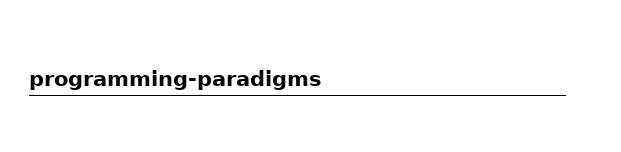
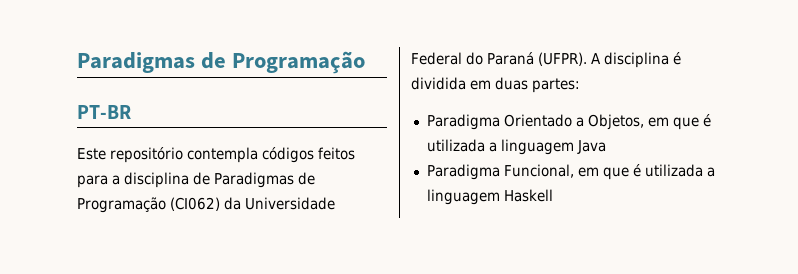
[29,70,322,90] programming-paradigms -> [77,51,366,74] [77,105,131,119] [77,147,355,163] [77,172,315,188] [77,197,335,213] [411,52,681,68] [411,77,580,93] [426,114,711,130] [426,139,606,155] [426,164,715,180] [426,189,553,205] Paradigmas de Programação // PT-BR // Este repositório contempla códigos feitos para a disciplina de Paradigmas de Programação (CI062) da Universidade Federal do Paraná (UFPR). A disciplina é dividida em duas partes: // Paradigma Orientado a Objetos, em que é utilizada a linguagem Java // Paradigma Funcional, em que é utilizada a linguagem Haskell

